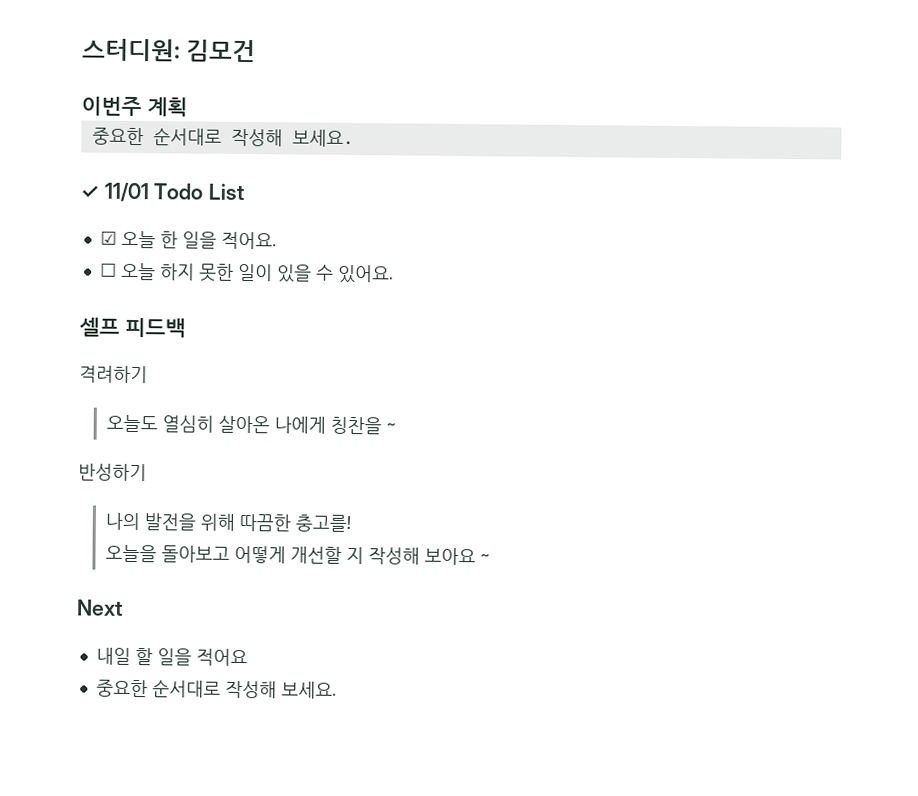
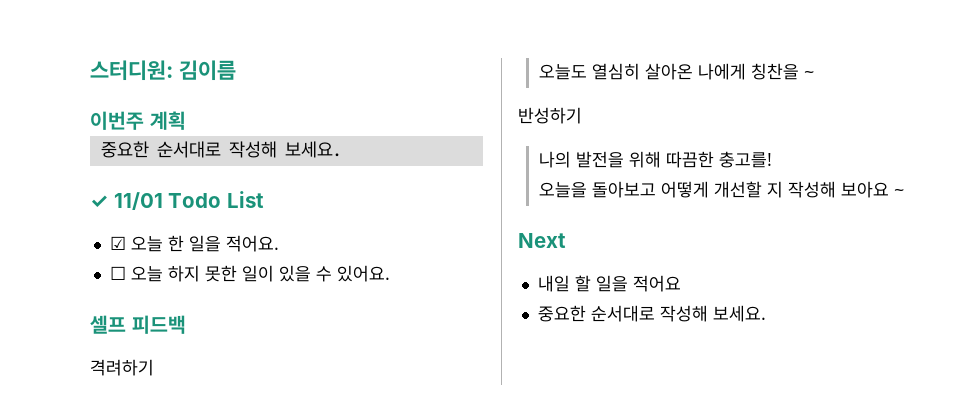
[186,39,257,63] 김모건 -> [178,60,236,81] 김이름

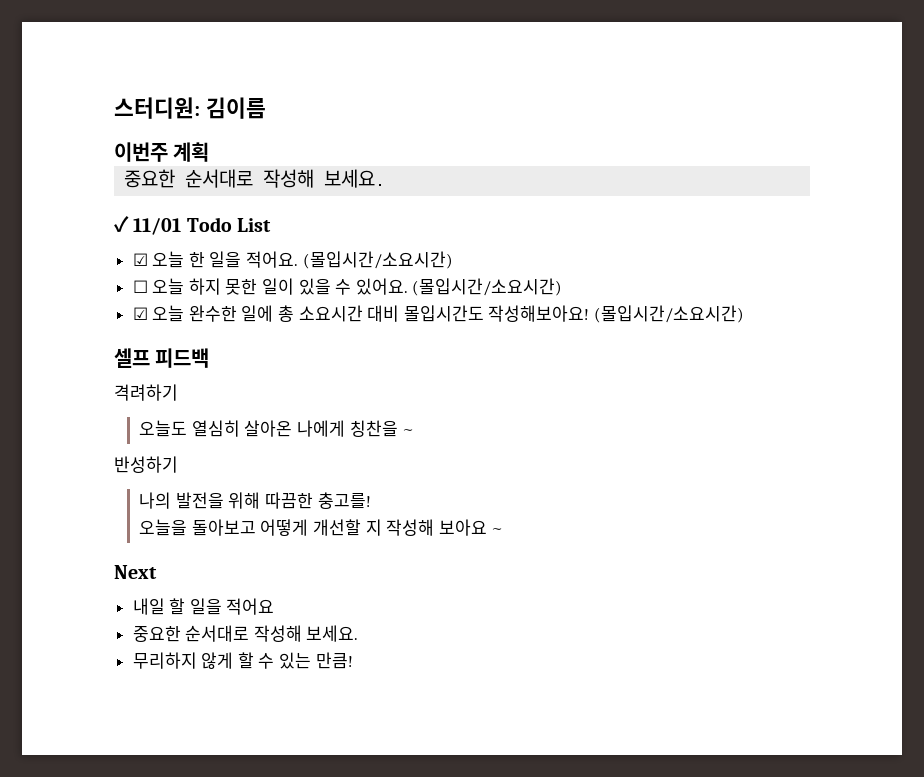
(279, 243) none -> [302,251,453,269] (몰입시간/소요시간)
(390, 273) none -> [412,278,563,296] [132,305,745,323] (몰입시간/소요시간) // ☑ 오늘 완수한 일에 총 소요시간 대비 몰입시간도 작성해보아요! (몰입시간/소요시간)
(766, 313) none -> [132,652,353,669] // 무리하지 않게 할 수 있는 만큼!

